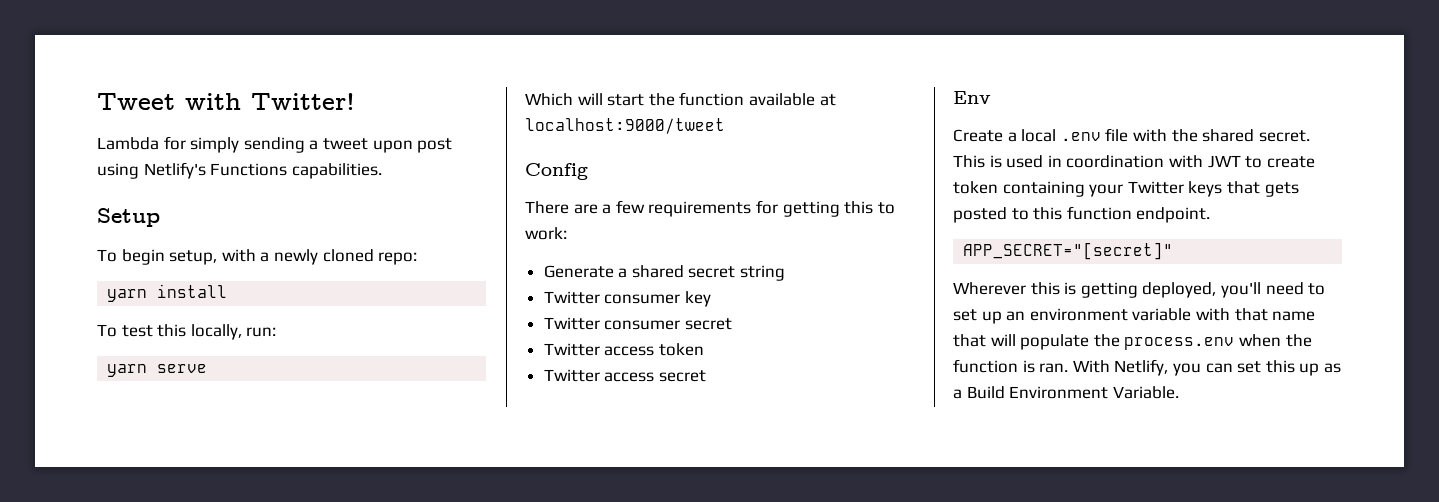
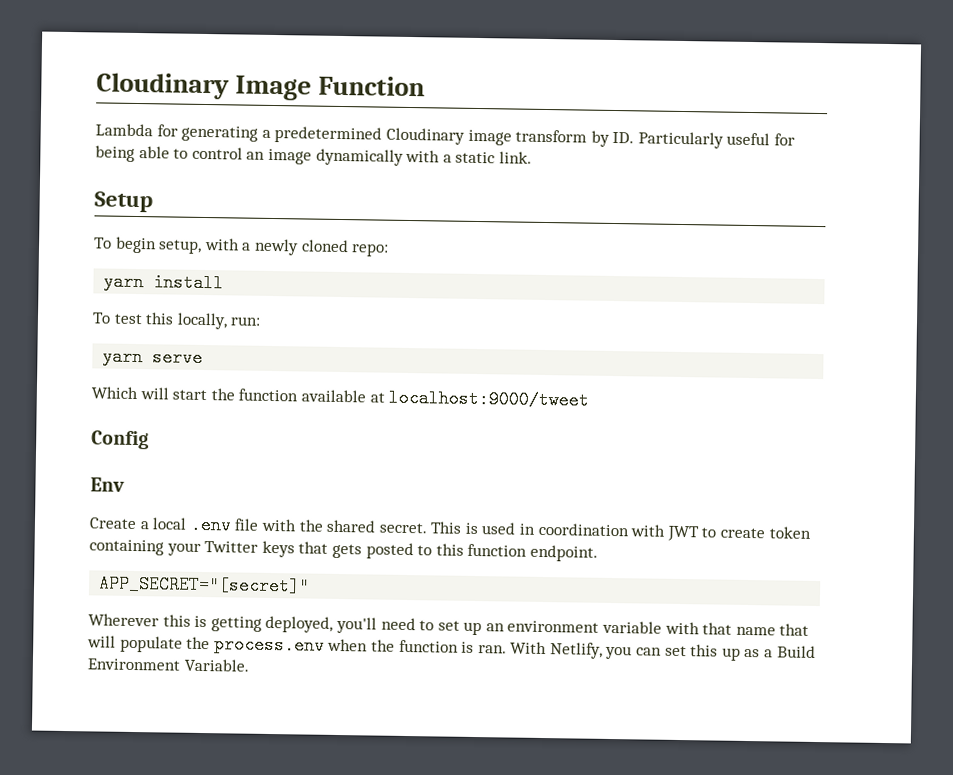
[97,93,355,110] Tweet with Twitter! -> [96,72,426,101] Cloudinary Image Function
[190,137,453,153] [97,162,382,179] simply sending a tweet upon post using Netlify's Functions capabilities. -> [181,125,796,149] [95,145,532,166] generating a predetermined Cloudinary image transform by ID. Particularly useful for being able to control an image dynamically with a static link.
[525,200,895,217] [525,227,567,240] [543,265,786,281] [543,291,711,307] [543,317,732,330] [543,343,704,356] [543,369,706,382] // There are a few requirements for getting this to work: // Generate a shared secret string // Twitter consumer key // Twitter consumer secret // Twitter access token // Twitter access secret -> (149, 440) none

